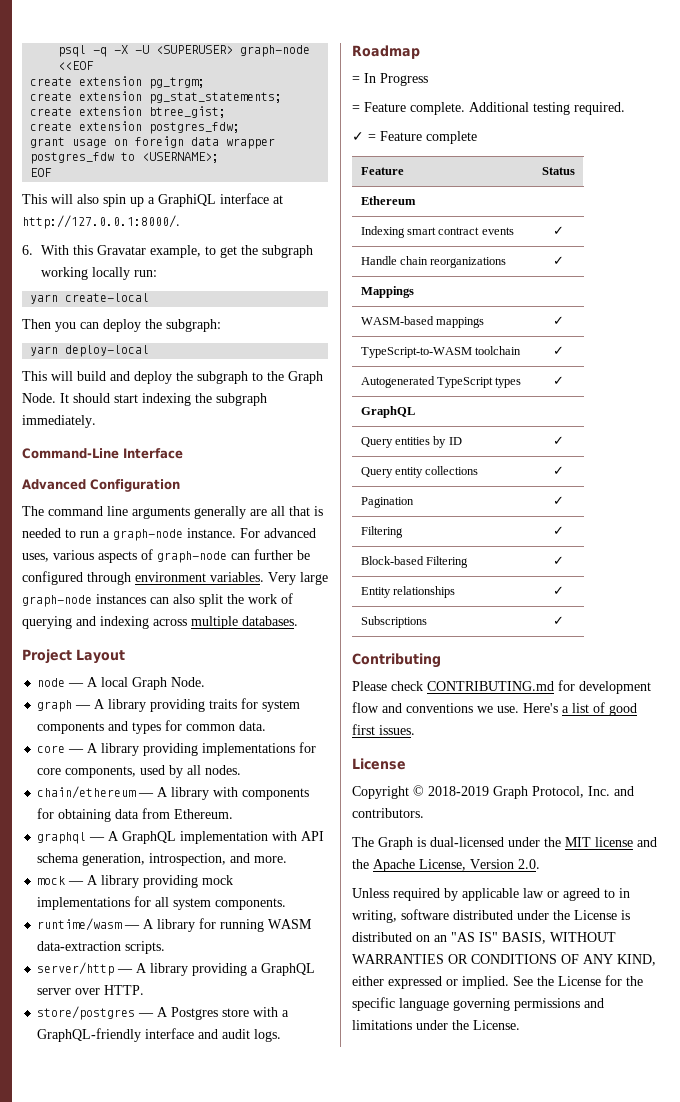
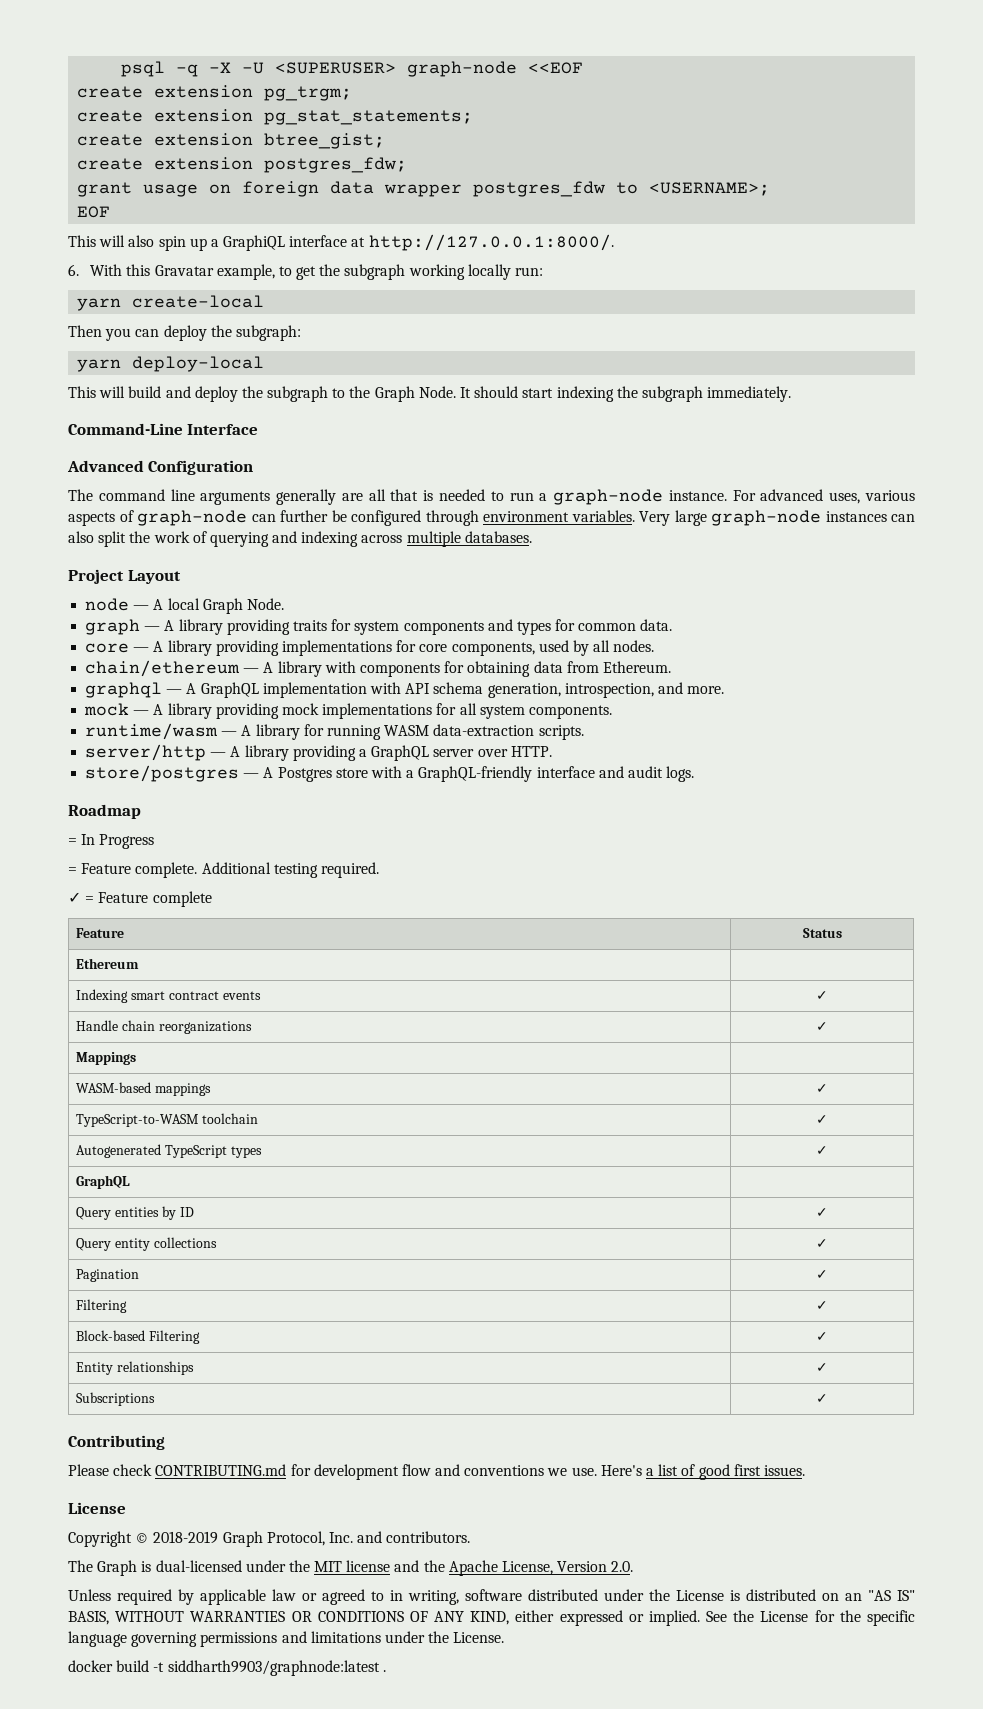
(520, 1025) none -> [68,1660,386,1676] // docker build -t siddharth9903/graphnode:latest .

